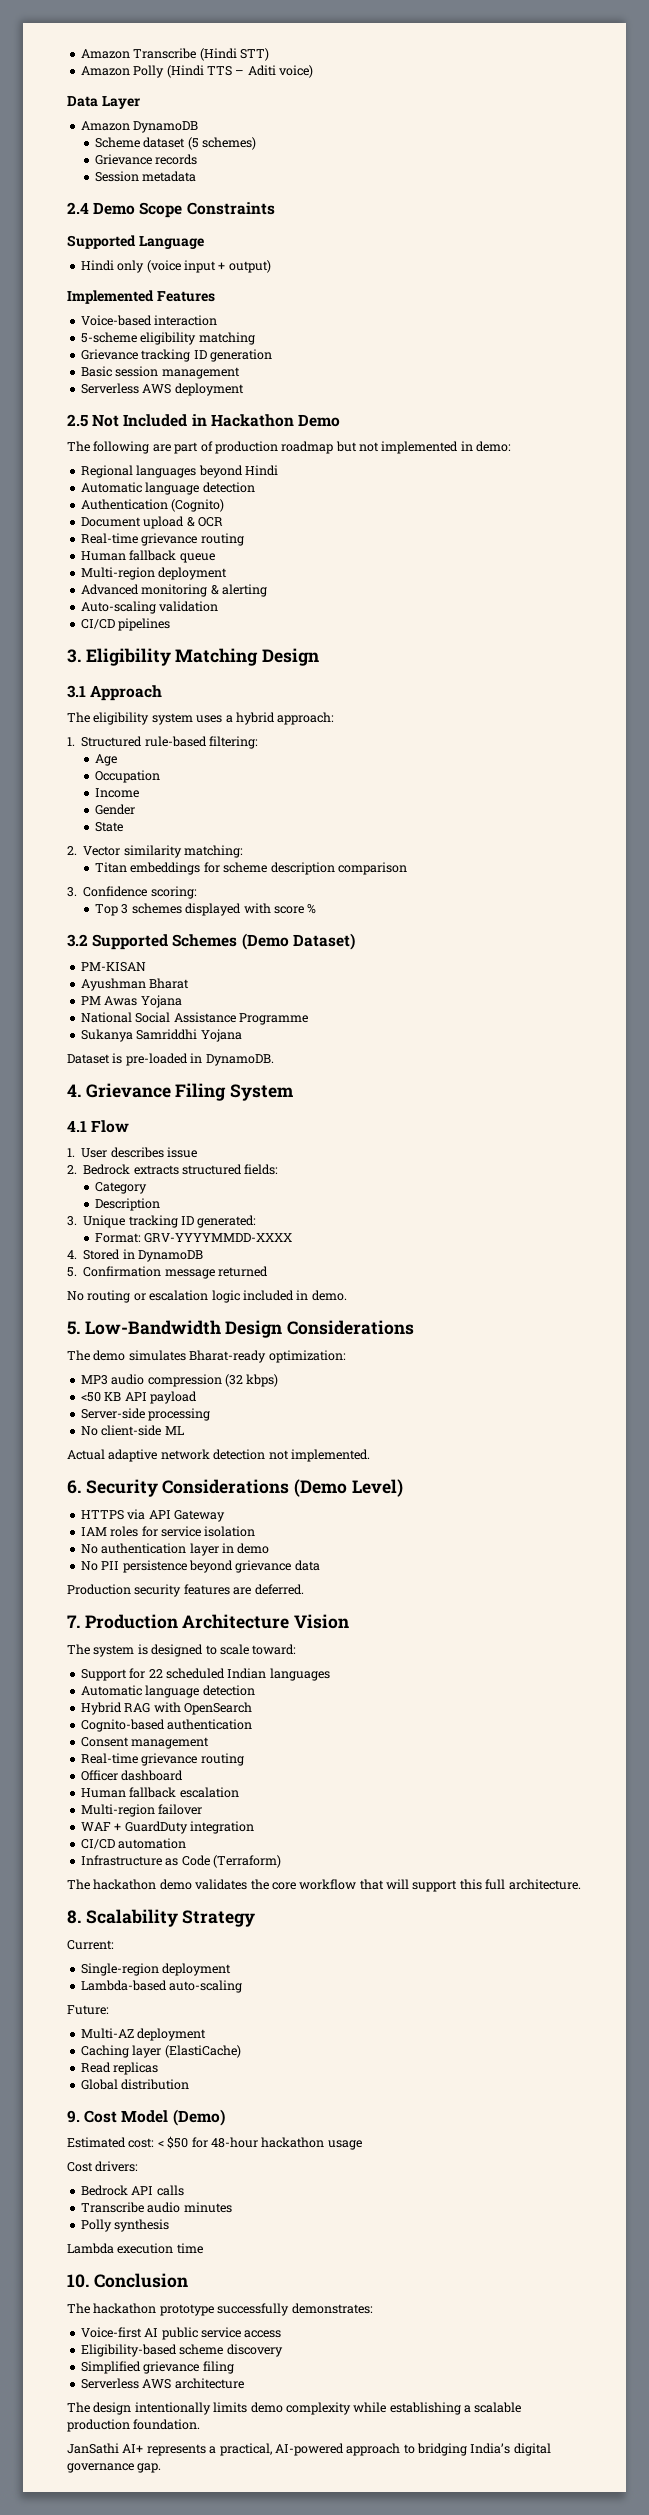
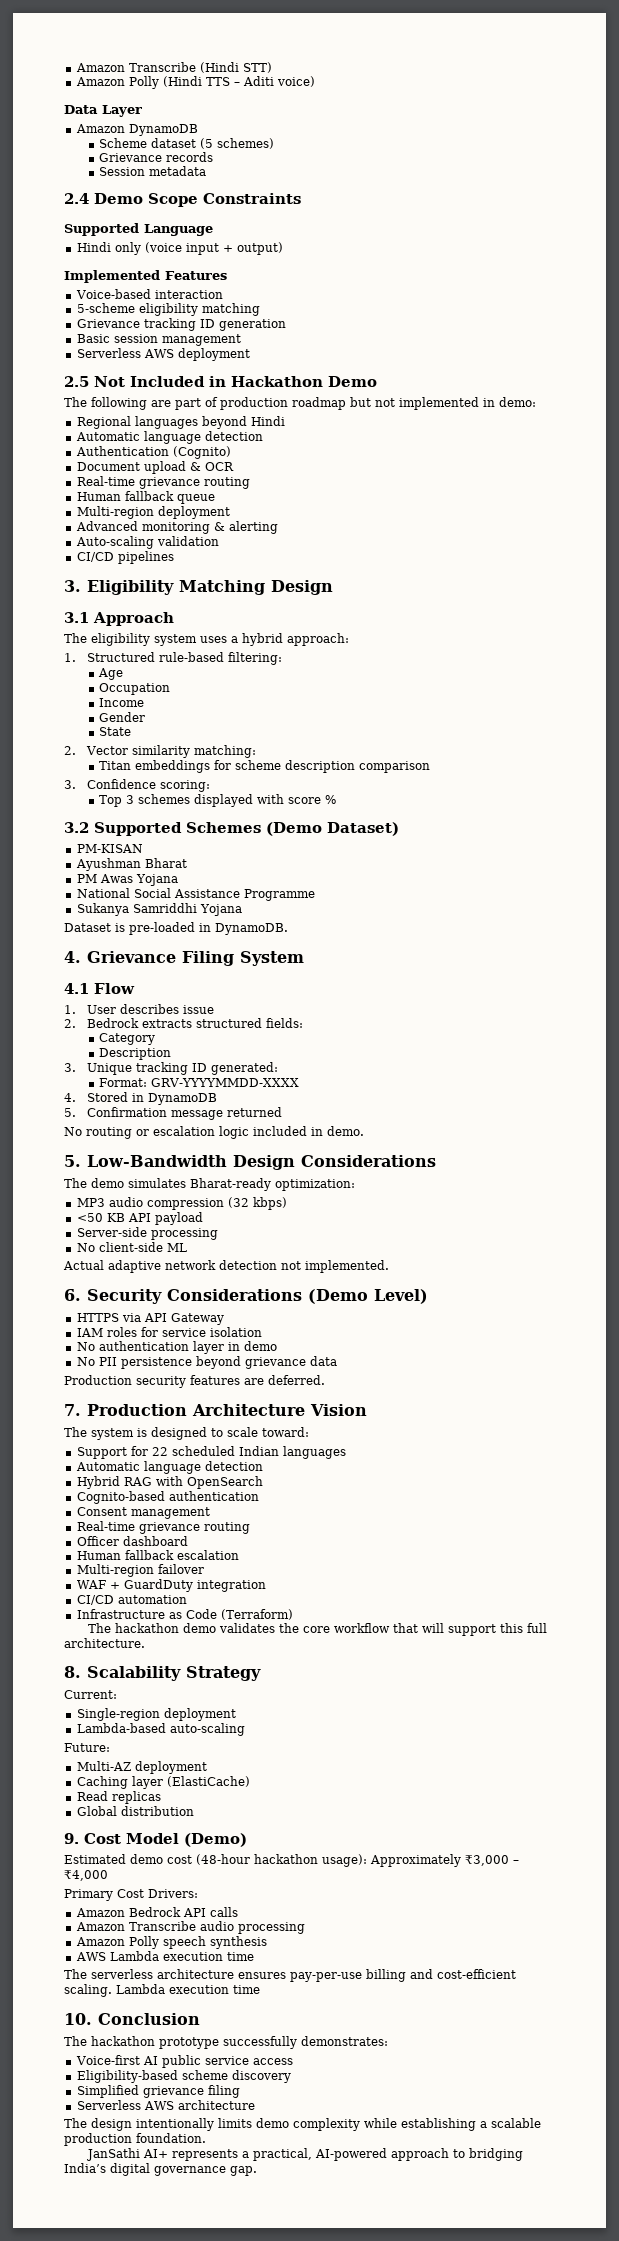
[128,2136,362,2150] [67,2161,139,2172] cost: < $50 for 48-hour hackathon usage // Cost drivers: // -> [130,1854,519,1867] [64,1870,108,1881] [64,1889,198,1901] [75,1908,125,1917] demo cost (48-hour hackathon usage): Approximately ₹3,000 – ₹4,000 // Primary Cost Drivers: // Amazon
(184, 2190) none -> [75,1922,125,1931] Amazon
[183,2202,232,2213] [80,2219,170,2232] minutes // Polly synthesis // -> [237,1922,305,1934] [75,1936,267,1949] [75,1951,254,1961] [64,1969,516,1982] [64,1984,112,1997] processing // Amazon Polly speech synthesis // AWS Lambda execution time // The serverless architecture ensures pay-per-use billing and cost-efficient scaling.

